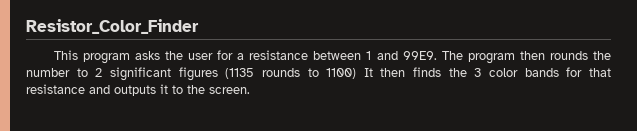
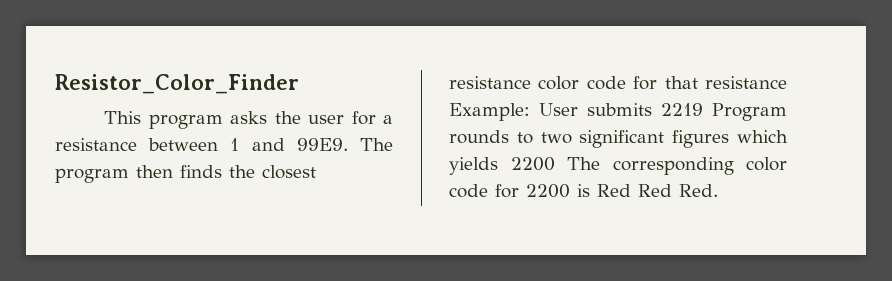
[549,51,612,60] [26,67,611,81] [26,84,250,96] rounds the number to 2 significant figures (1135 rounds to 1100) It then finds the 3 color bands for that resistance and outputs it to the screen. -> [180,165,316,179] [449,76,787,90] [449,103,787,121] [449,130,788,148] [449,157,787,175] [449,184,718,198] finds the closest resistance color code for that resistance Example: User submits 2219 Program rounds to two significant figures which yields 2200 The corresponding color code for 2200 is Red Red Red.

